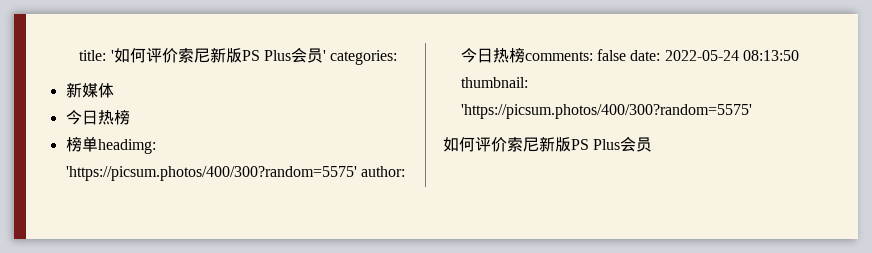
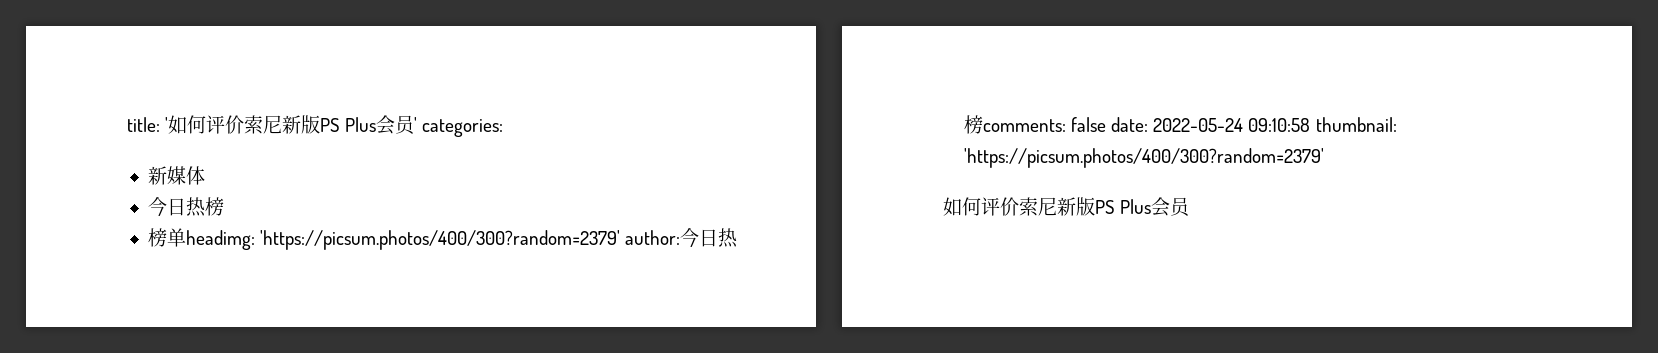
[65,166,357,181] 'https://picsum.photos/400/300?random=5575' -> [260,230,621,250] 'https://picsum.photos/400/300?random=2379'
[742,50,799,61] [460,77,528,88] [460,104,752,119] 08:13:50 thumbnail: 'https://picsum.photos/400/300?random=5575' -> [1248,117,1397,132] [963,148,1324,168] 09:10:58 thumbnail: 'https://picsum.photos/400/300?random=2379'

